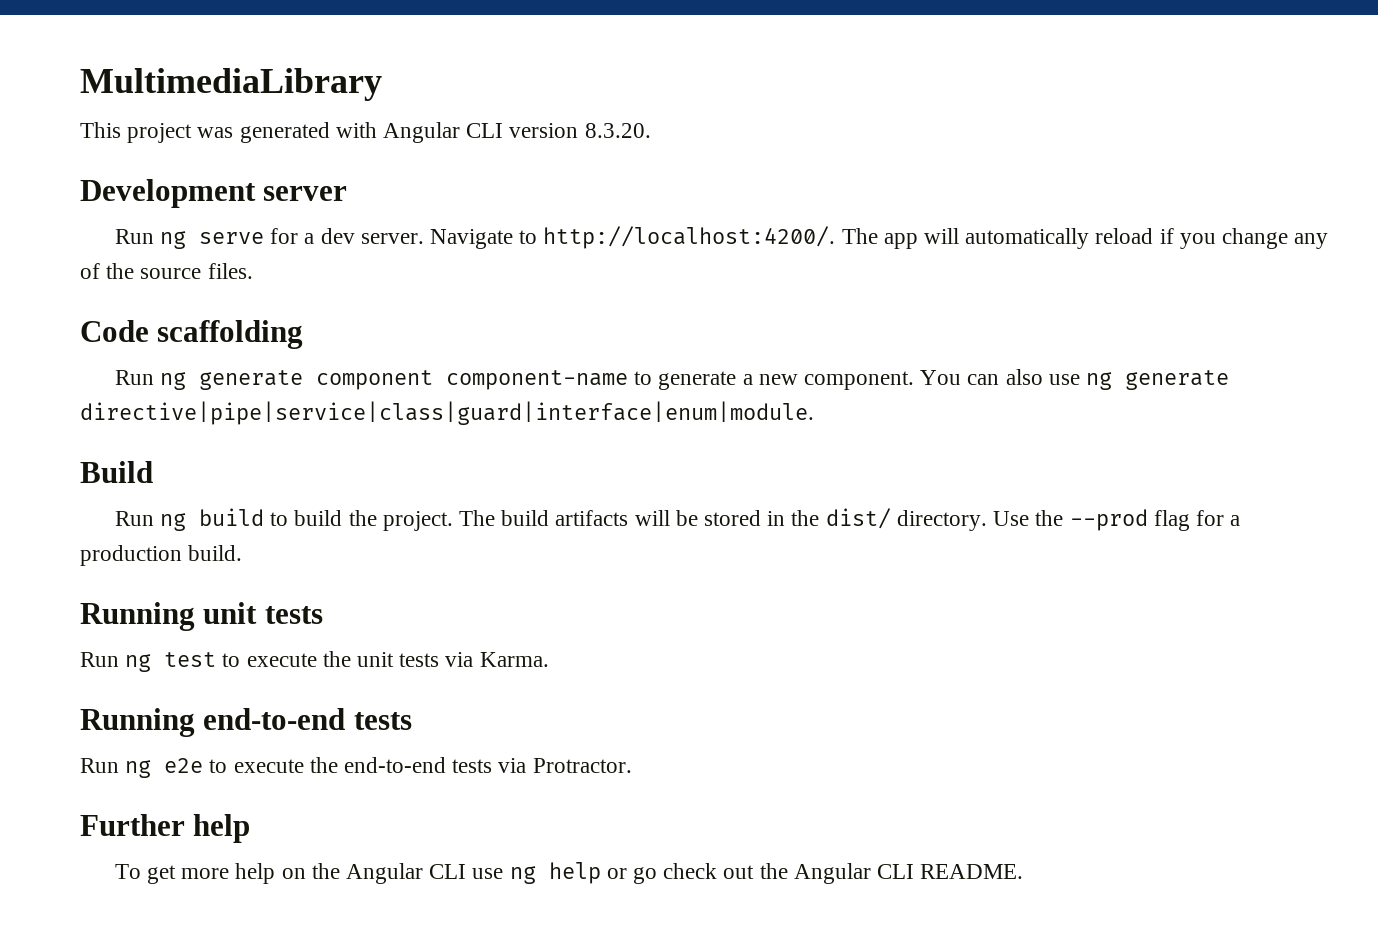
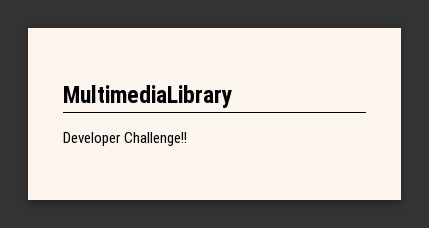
[80,122,651,143] [80,179,348,208] [114,226,1329,249] [80,263,253,279] [80,320,304,349] [114,369,1230,390] [80,401,814,425] [80,461,153,483] [114,508,1241,531] [80,545,243,566] [80,602,323,631] [80,651,549,672] [80,708,412,737] [80,757,632,778] [80,814,251,843] [114,862,1024,884] This project was generated with Angular CLI version 8.3.20. // Development server // Run ng serve for a dev server. Navigate to http://localhost:4200/. The app will automatically reload if you change any of the source files. // Code scaffolding // Run ng generate component component-name to generate a new component. You can also use ng generate directive|pipe|service|class|guard|interface|enum|module. // Build // Run ng build to build the project. The build artifacts will be stored in the dist/ directory. Use the --prod flag for a production build. // Running unit tests // Run ng test to execute the unit tests via Karma. // Running end-to-end tests // Run ng e2e to execute the end-to-end tests via Protractor. // Further help // To get more help on the Angular CLI use ng help or go check out the Angular CLI README. -> [63,132,188,146] Developer Challenge!!

